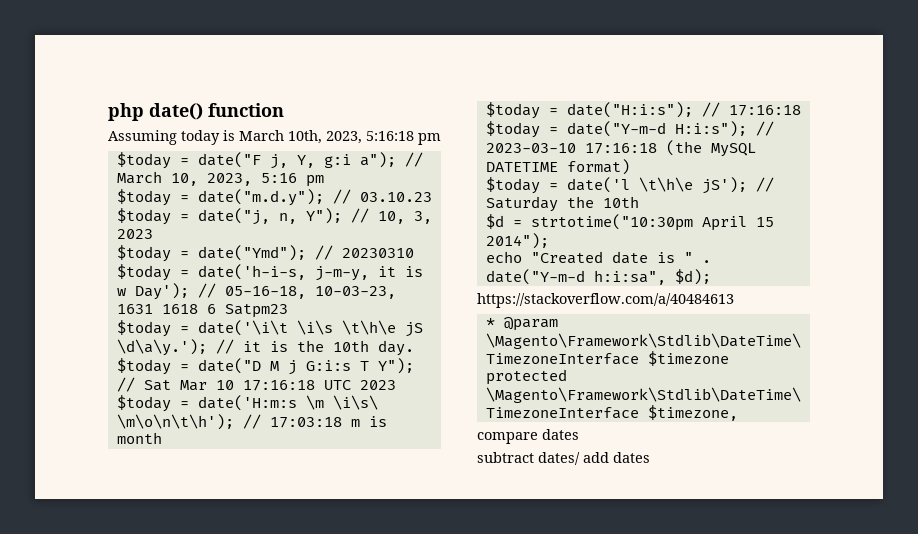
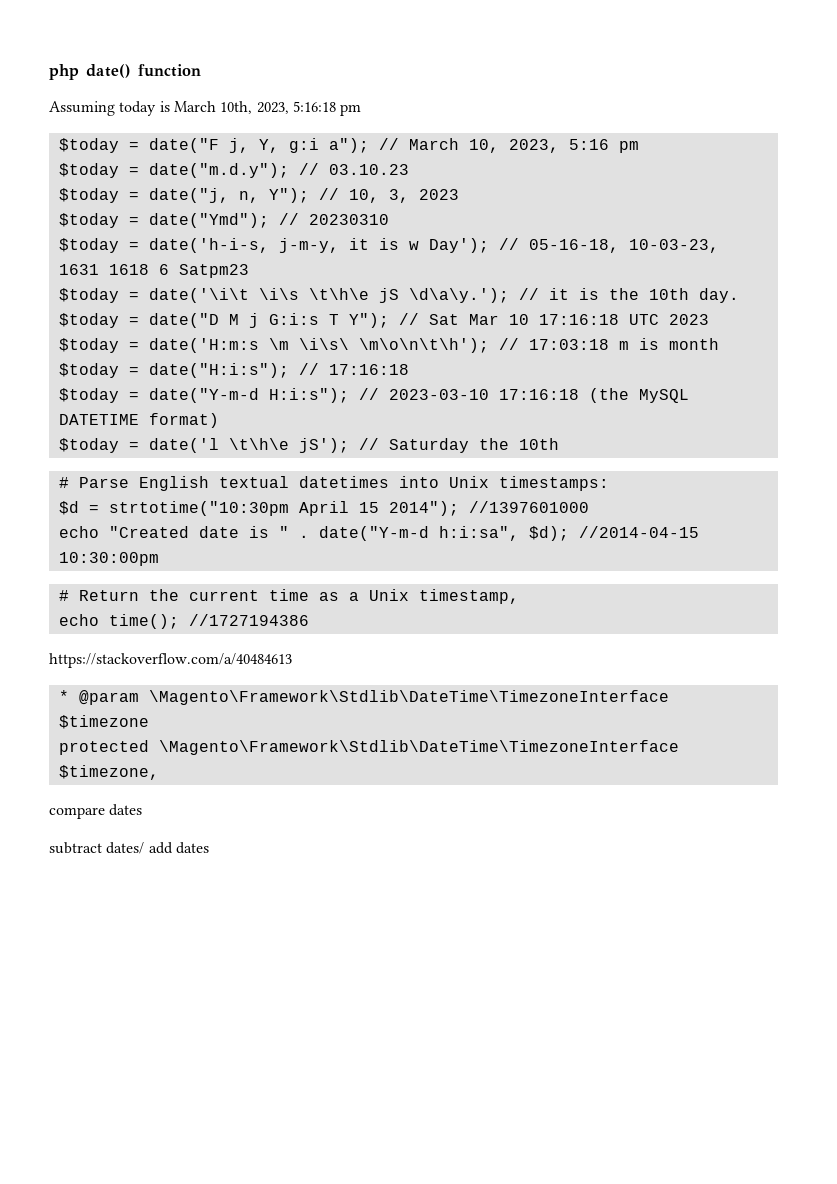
(639, 202) none -> [58,476,609,491] // # Parse English textual datetimes into Unix timestamps:
(549, 241) none -> [468,501,589,513] //1397601000
(711, 277) none -> [578,526,699,538] [58,552,159,566] [58,589,519,604] [58,614,309,629] //2014-04-15 10:30:00pm // # Return the current time as a Unix timestamp, // echo time(); //1727194386

